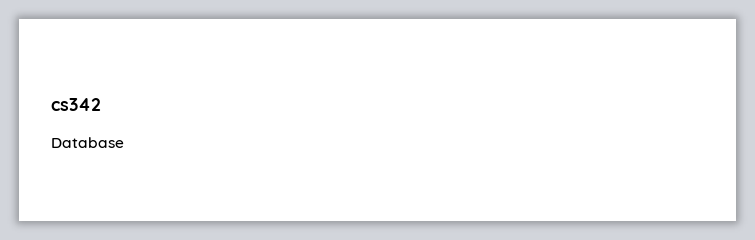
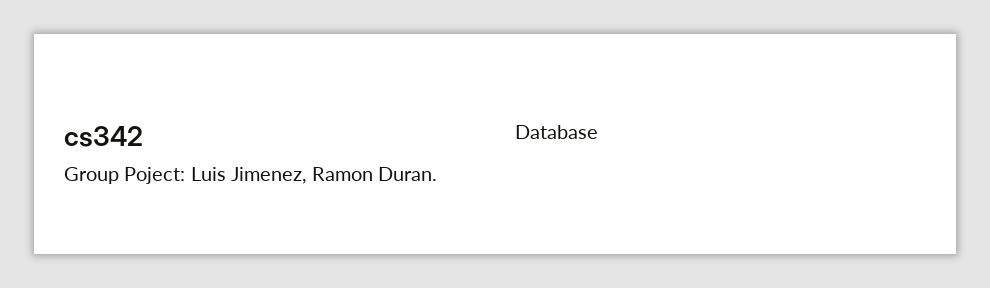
(101, 104) none -> [64,167,438,184] Group Poject: Luis Jimenez, Ramon Duran.

